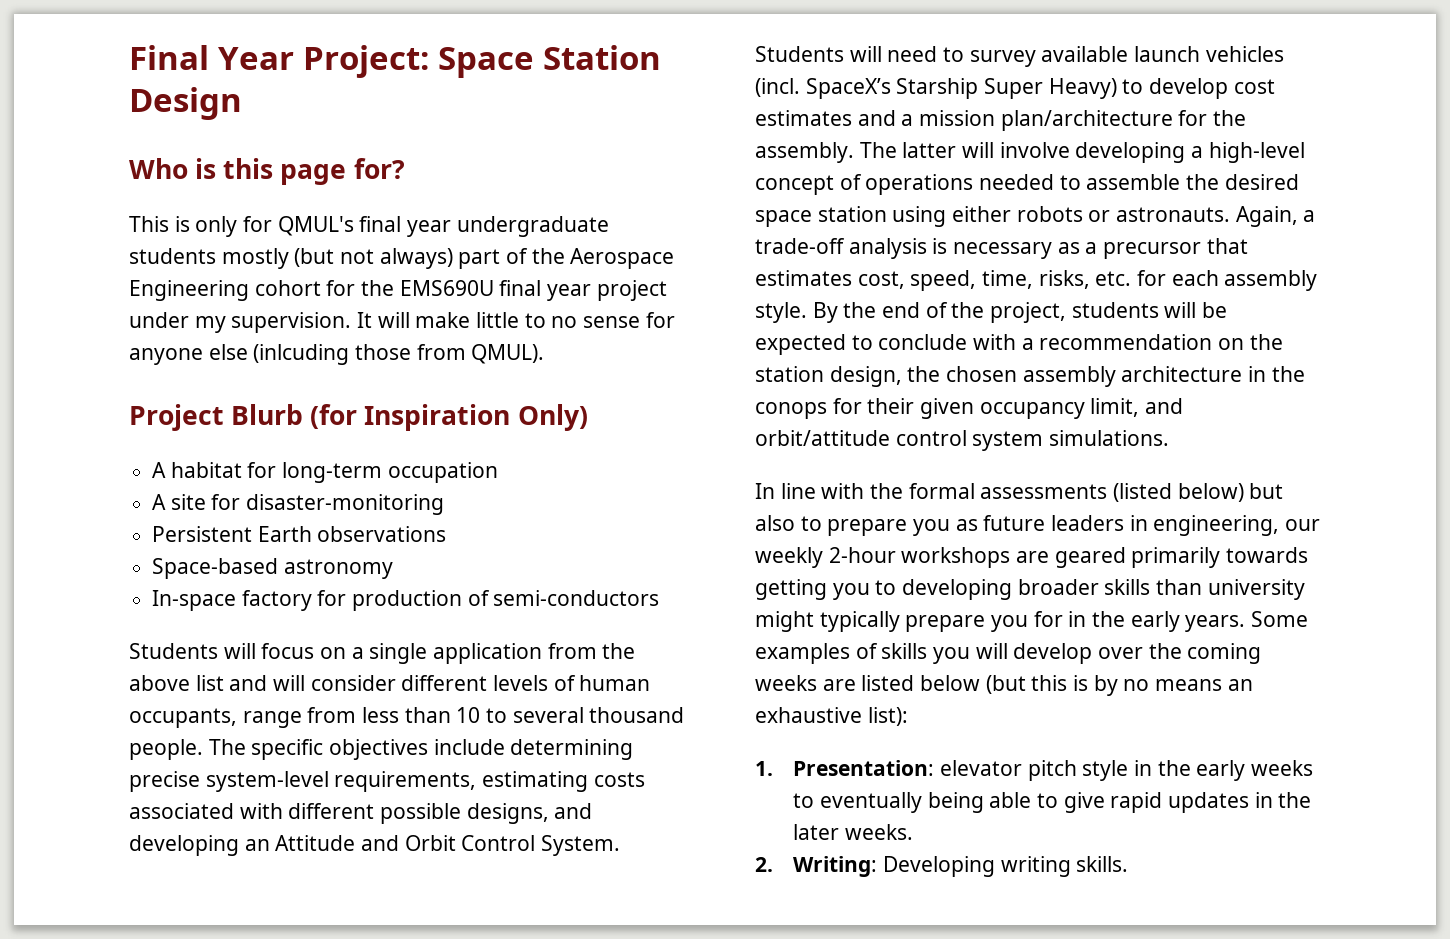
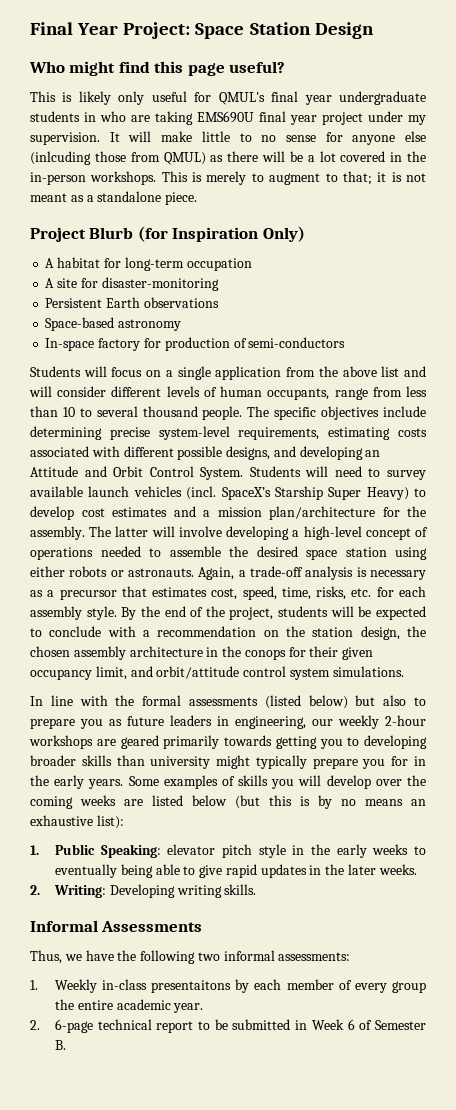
[195,158,217,179] is -> [69,61,150,76] might find
[353,158,405,179] [129,216,238,237] for? // This is only -> [229,61,286,73] [30,91,187,105] useful? // This is likely only useful
[221,248,675,269] [129,280,395,301] mostly (but not always) part of the Aerospace Engineering cohort for the -> [84,111,193,125] in who are taking
[471,344,545,364] QMUL). -> [163,151,426,165] [30,171,427,185] [30,191,198,205] QMUL) as there will be a lot covered in the in-person workshops. This is merely to augment to that; it is not meant as a standalone piece.
[793,760,935,776] Presentation: -> [54,844,161,858] Public Speaking:
(1129, 864) none -> [30,920,203,932] [30,950,351,964] [30,979,426,993] [54,999,204,1013] [30,1019,427,1033] [54,1040,66,1050] // Informal Assessments // Thus, we have the following two informal assessments: // 1. Weekly in-class presentaitons by each member of every group the entire academic year. // 2. 6-page technical report to be submitted in Week 6 of Semester B.

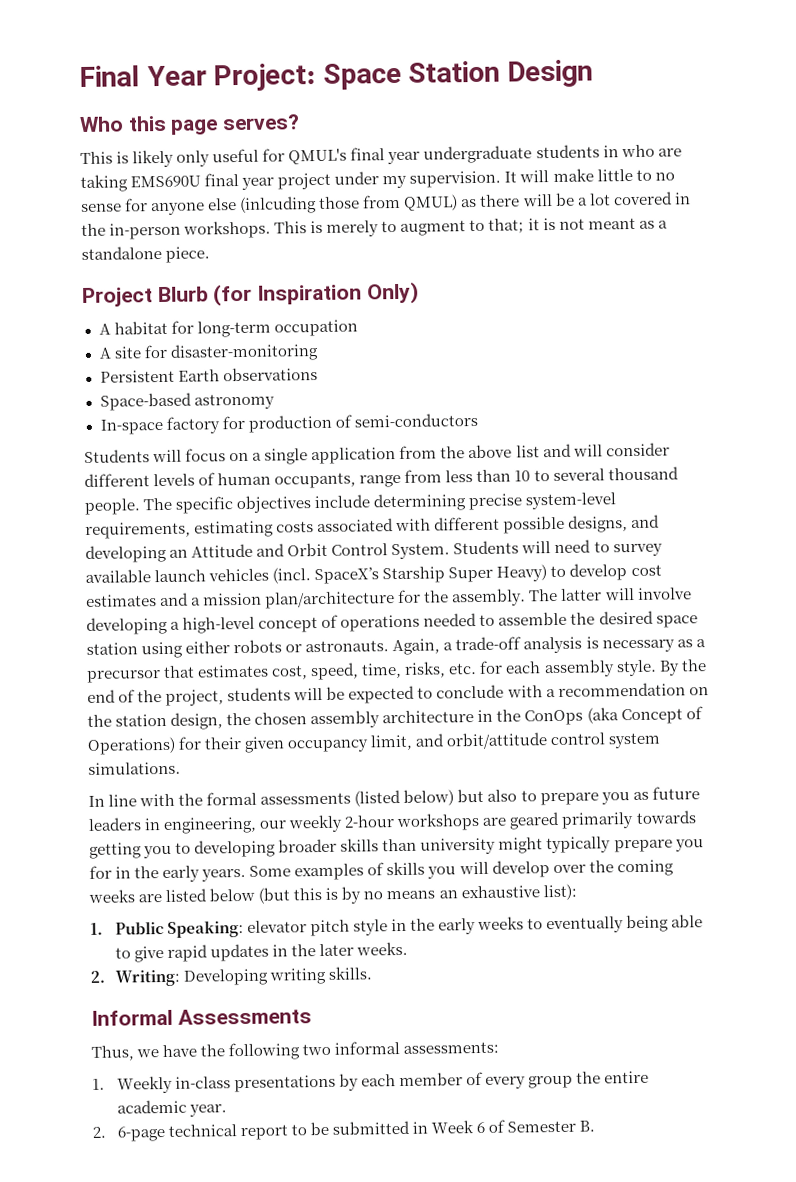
[69,61,150,76] might find -> (124, 124) none
[229,61,286,73] useful? -> [222,114,301,131] serves?
[244,649,286,660] conops -> [524,706,703,726] [87,736,176,755] ConOps (aka Concept of Operations)
[151,980,232,993] presentaitons -> [233,1074,336,1093] presentations

